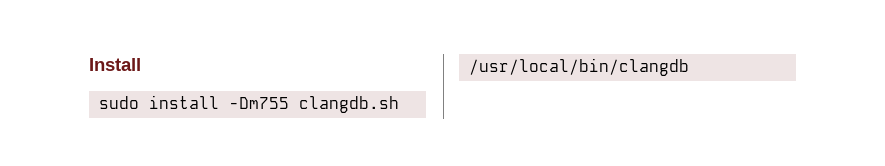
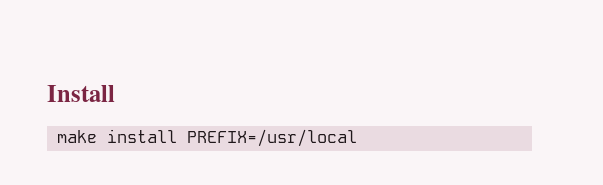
[99,95,400,113] [469,58,690,76] sudo install -Dm755 clangdb.sh /usr/local/bin/clangdb -> [56,129,357,147] make install PREFIX=/usr/local

